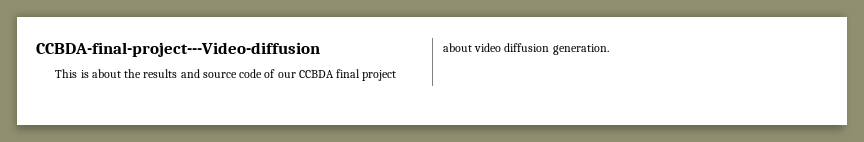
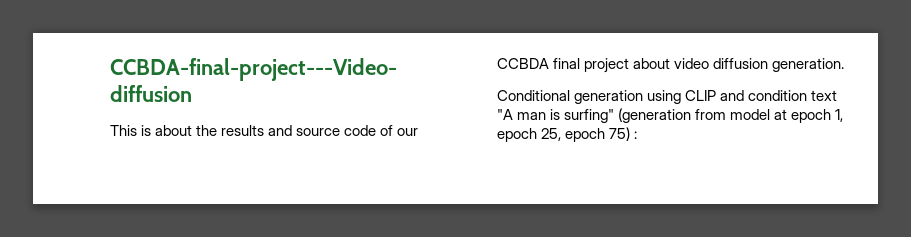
(609, 49) none -> [497,90,838,104] [497,108,844,123] [497,127,638,142] // Conditional generation using CLIP and condition text "A man is surfing" (generation from model at epoch 1, epoch 25, epoch 75) :

